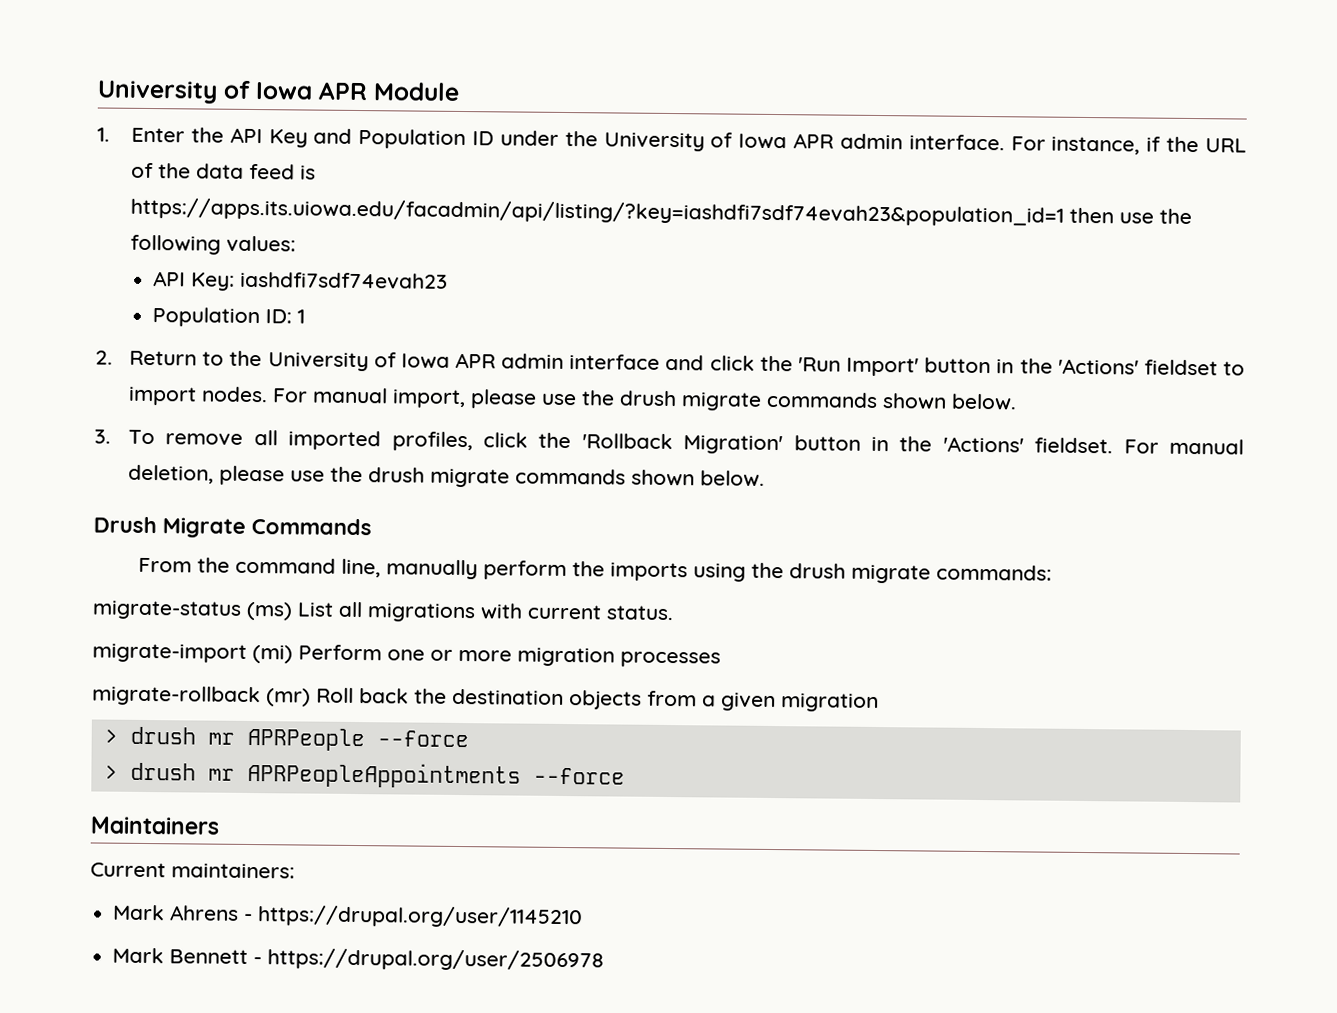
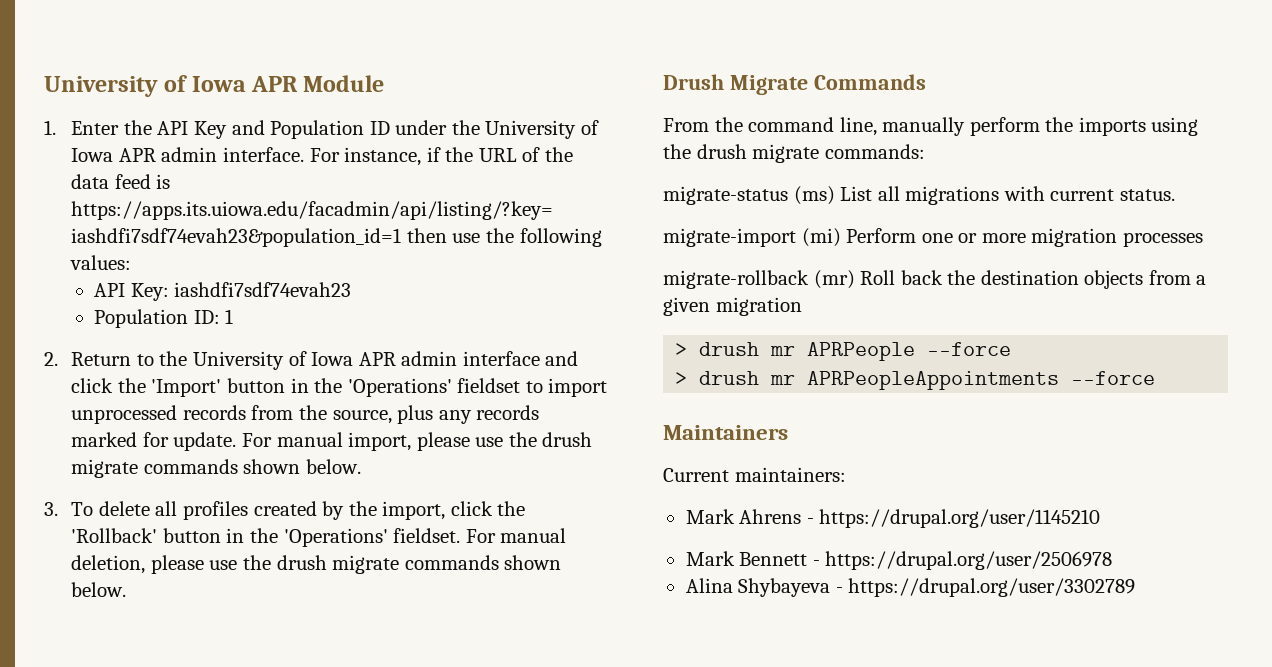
[797,357,1139,377] 'Run Import' button in the 'Actions' -> [151,378,452,397] 'Import' button in the 'Operations'
[201,386,269,403] nodes. -> [71,405,540,424] [71,432,237,451] unprocessed records from the source, plus any records marked for update.
[165,430,1024,455] remove all imported profiles, click the 'Rollback Migration' button in the 'Actions' -> [98,501,526,520] [71,528,388,547] delete all profiles created by the import, click the 'Rollback' button in the 'Operations'
(605, 960) none -> [685,578,1136,597] // Alina Shybayeva - https://drupal.org/user/3302789

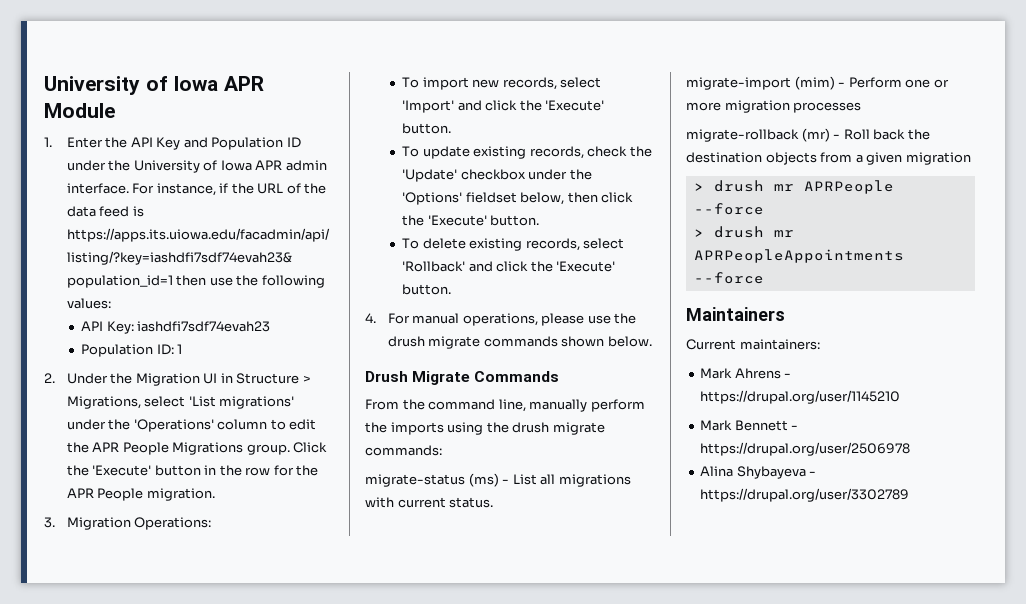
[71,351,579,370] [71,378,608,397] [71,405,540,424] [71,432,593,451] [71,459,362,478] [44,501,526,520] [71,528,567,547] [71,555,146,574] Return to the University of Iowa APR admin interface and click the 'Import' button in the 'Operations' fieldset to import unprocessed records from the source, plus any records marked for update. For manual import, please use the drush migrate commands shown below. // 3. To delete all profiles created by the import, click the 'Rollback' button in the 'Operations' fieldset. For manual deletion, -> [66,373,311,386] [66,396,295,409] [66,419,317,432] [66,442,328,455] [66,465,319,476] [66,488,215,501] [44,517,212,530] [402,77,602,90] [402,100,605,113] [402,123,452,134] [402,146,652,159] [402,169,592,182] [402,192,634,205] [402,215,540,226] [402,238,625,251] [402,261,616,272] [402,284,452,295] [365,313,538,326] Under the Migration UI in Structure > Migrations, select 'List migrations' under the 'Operations' column to edit the APR People Migrations group. Click the 'Execute' button in the row for the APR People migration. // 3. Migration Operations: // To import new records, select 'Import' and click the 'Execute' button. // To update existing records, check the 'Update' checkbox under the 'Options' fieldset below, then click the 'Execute' button. // To delete existing records, select 'Rollback' and click the 'Execute' button. // 4. For manual operations,
(835, 195) none -> [502,479,510,484] -
[801,228,841,247] (mi) -> [794,76,846,90] (mim) -
(855, 279) none -> [833,134,841,139] -

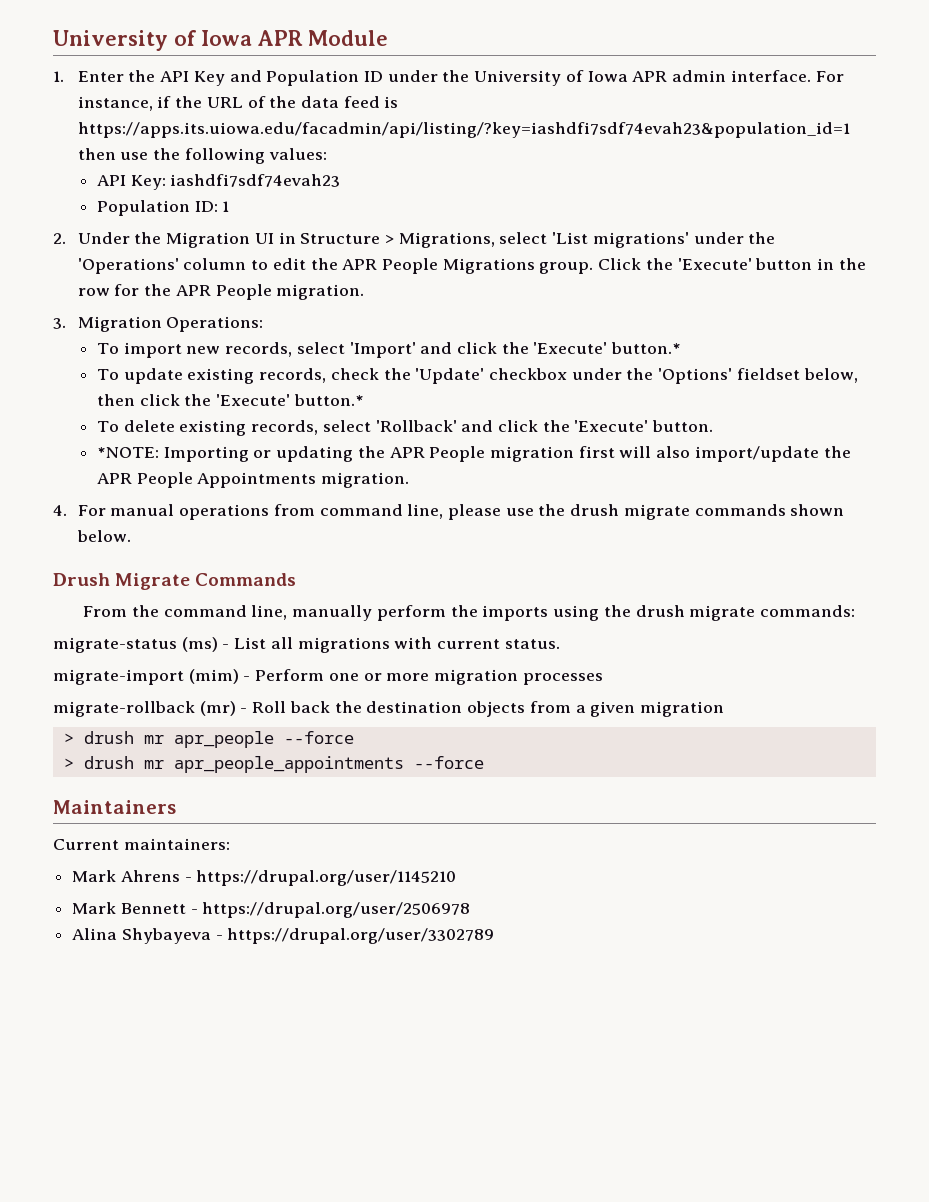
[402,123,452,134] button. -> [611,342,682,354] button.*
[490,215,540,226] button. -> [293,394,364,406] button.*
(452, 289) none -> [96,446,851,462] [96,472,410,488] // *NOTE: Importing or updating the APR People migration first will also import/update the APR People Appointments migration.
[462,313,538,326] operations, -> [179,504,444,520] operations from command line,
[803,180,894,194] APRPeople -> [173,731,274,748] apr_people
[693,249,904,263] APRPeopleAppointments -> [173,756,404,773] apr_people_appointments

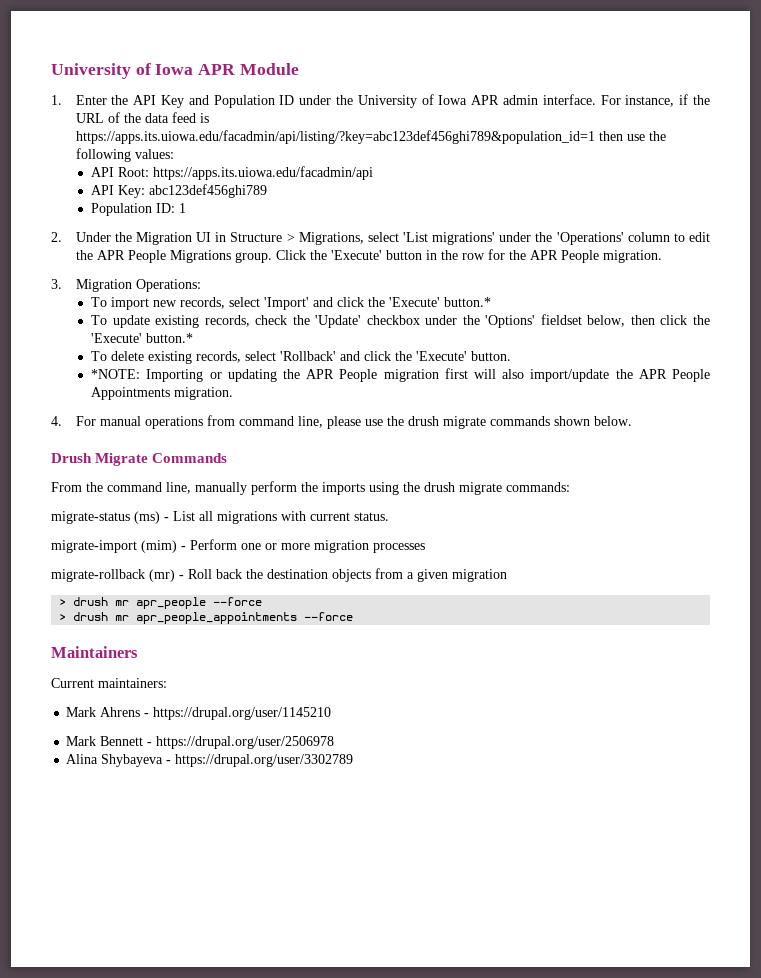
[77,122,850,138] https://apps.its.uiowa.edu/facadmin/api/listing/?key=iashdfi7sdf74evah23&population_id=1 -> [75,130,595,144] https://apps.its.uiowa.edu/facadmin/api/listing/?key=abc123def456ghi789&population_id=1
(327, 154) none -> [91,166,374,180] // API Root: https://apps.its.uiowa.edu/facadmin/api
[170,174,341,187] iashdfi7sdf74evah23 -> [149,184,268,198] abc123def456ghi789

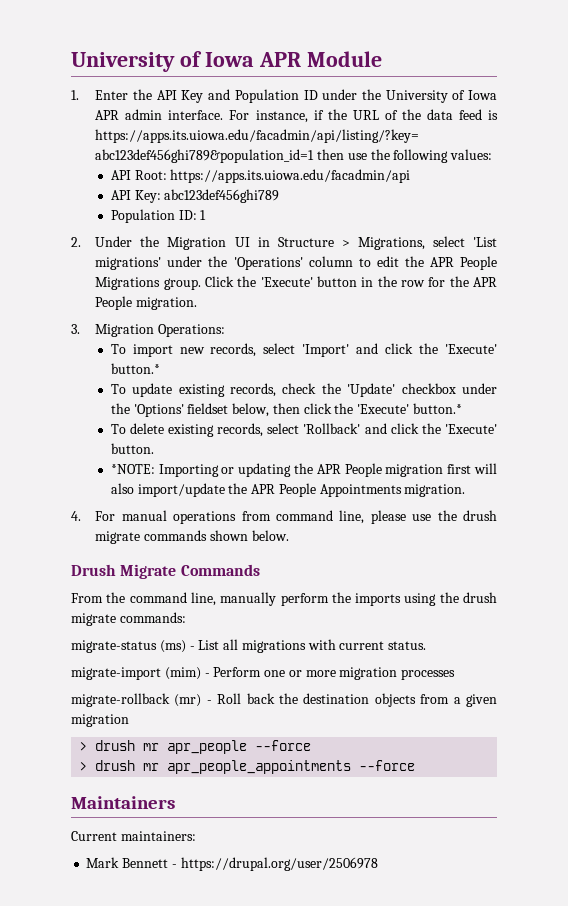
[66,707,332,720] // Mark Ahrens - https://drupal.org/user/1145210 -> (196, 836) none
[66,754,354,767] // Alina Shybayeva - https://drupal.org/user/3302789 -> (378, 864) none

